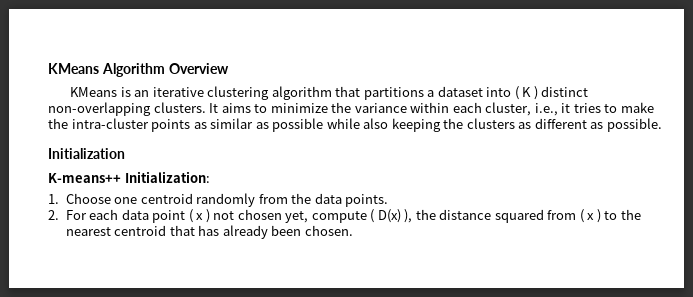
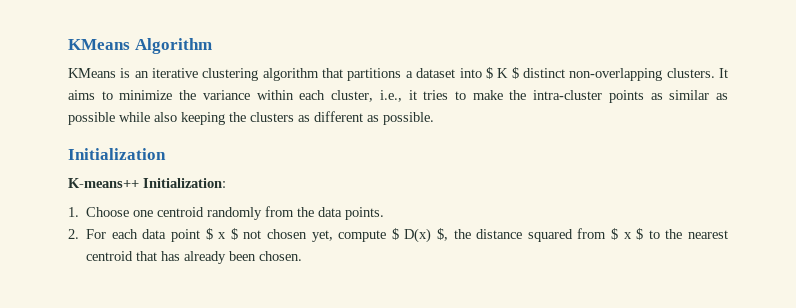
[168,63,229,74] Overview -> (212, 46) none
[514,86,538,100] ( K ) -> [485,67,519,79] $ K $
[188,209,210,223] ( x ) -> [205,228,238,240] $ x $
[370,209,413,223] ( D(x) ), -> [391,228,449,243] $ D(x) $,
[579,209,601,223] ( x ) -> [611,228,644,240] $ x $

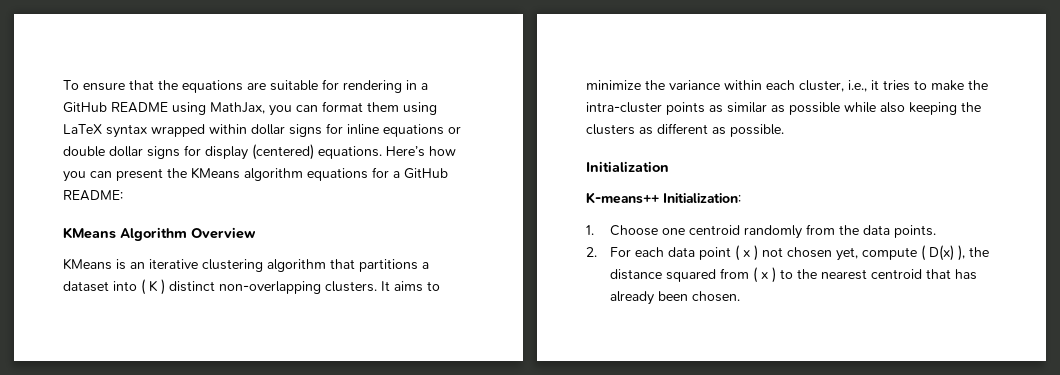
(68, 44) none -> [63,79,428,93] [63,101,437,116] [63,123,461,138] [63,144,456,160] [63,167,448,182] [63,190,123,201] To ensure that the equations are suitable for rendering in a GitHub README using MathJax, you can format them using LaTeX syntax wrapped within dollar signs for inline equations or double dollar signs for display (centered) equations. Here’s how you can present the KMeans algorithm equations for a GitHub README: //
(212, 46) none -> [191,227,256,239] Overview
[485,67,519,79] $ K $ -> [141,279,165,295] ( K )
[205,228,238,240] $ x $ -> [734,245,758,261] ( x )
[391,228,449,243] $ D(x) $, -> [920,245,965,261] ( D(x) ),
[611,228,644,240] $ x $ -> [752,267,776,283] ( x )

